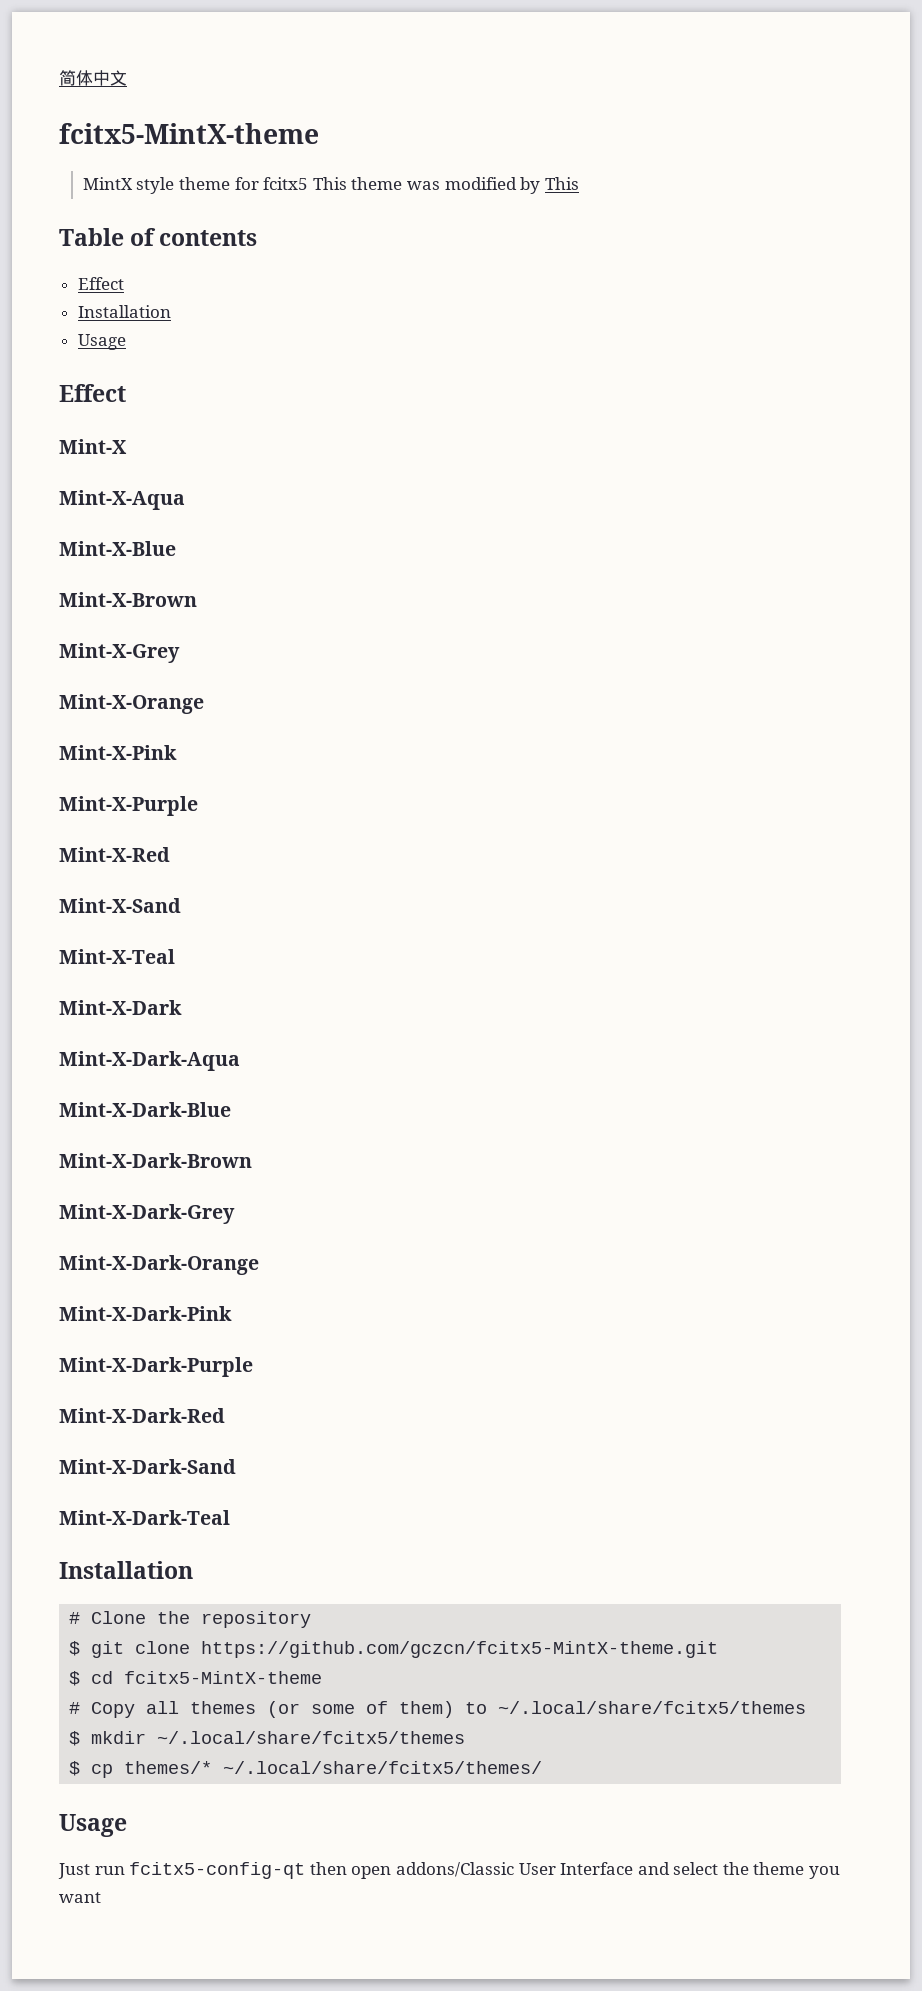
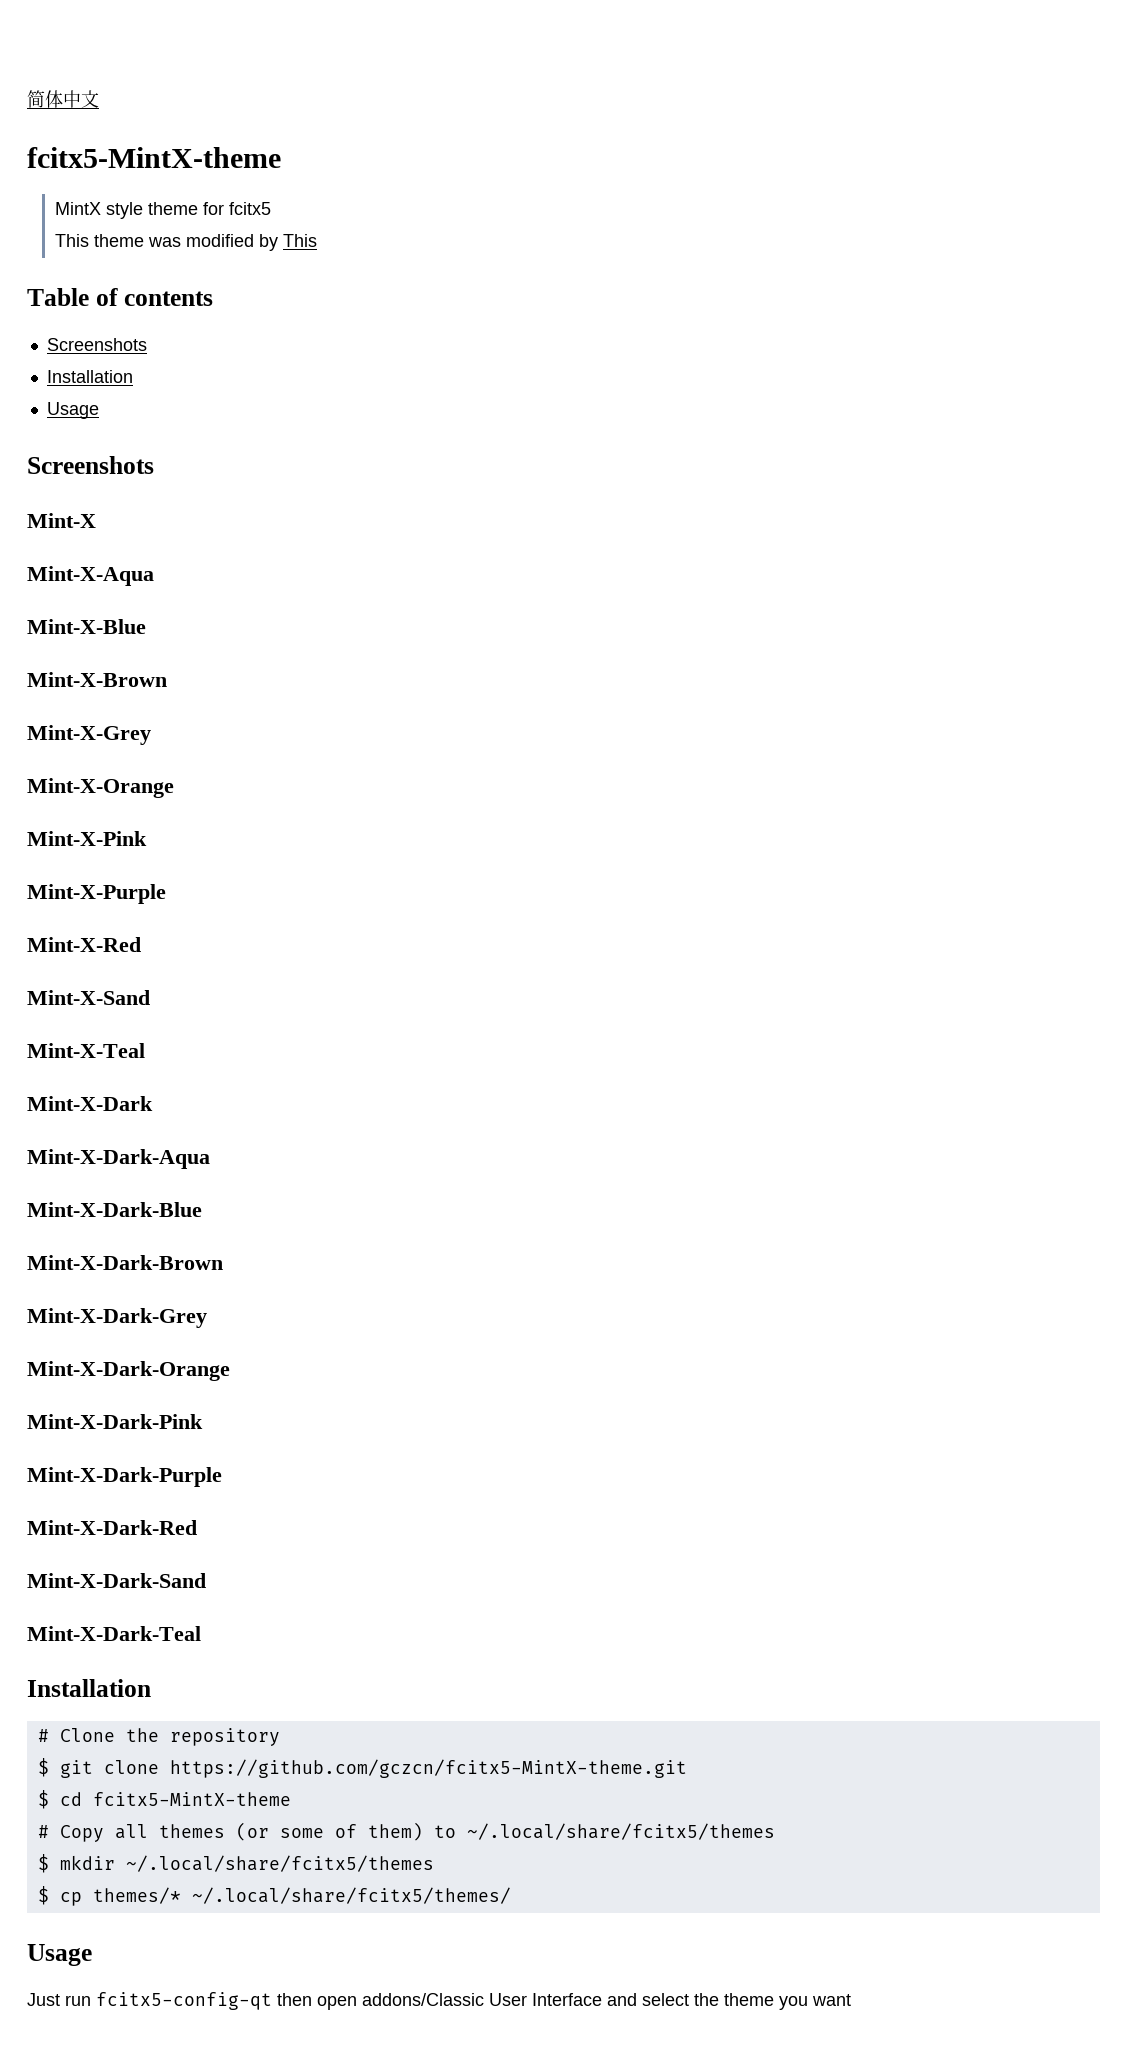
(309, 183) none -> (271, 208) //
[77,277,124,290] Effect -> [46,338,147,351] Screenshots
[59,384,126,402] Effect -> [27,456,154,474] Screenshots

